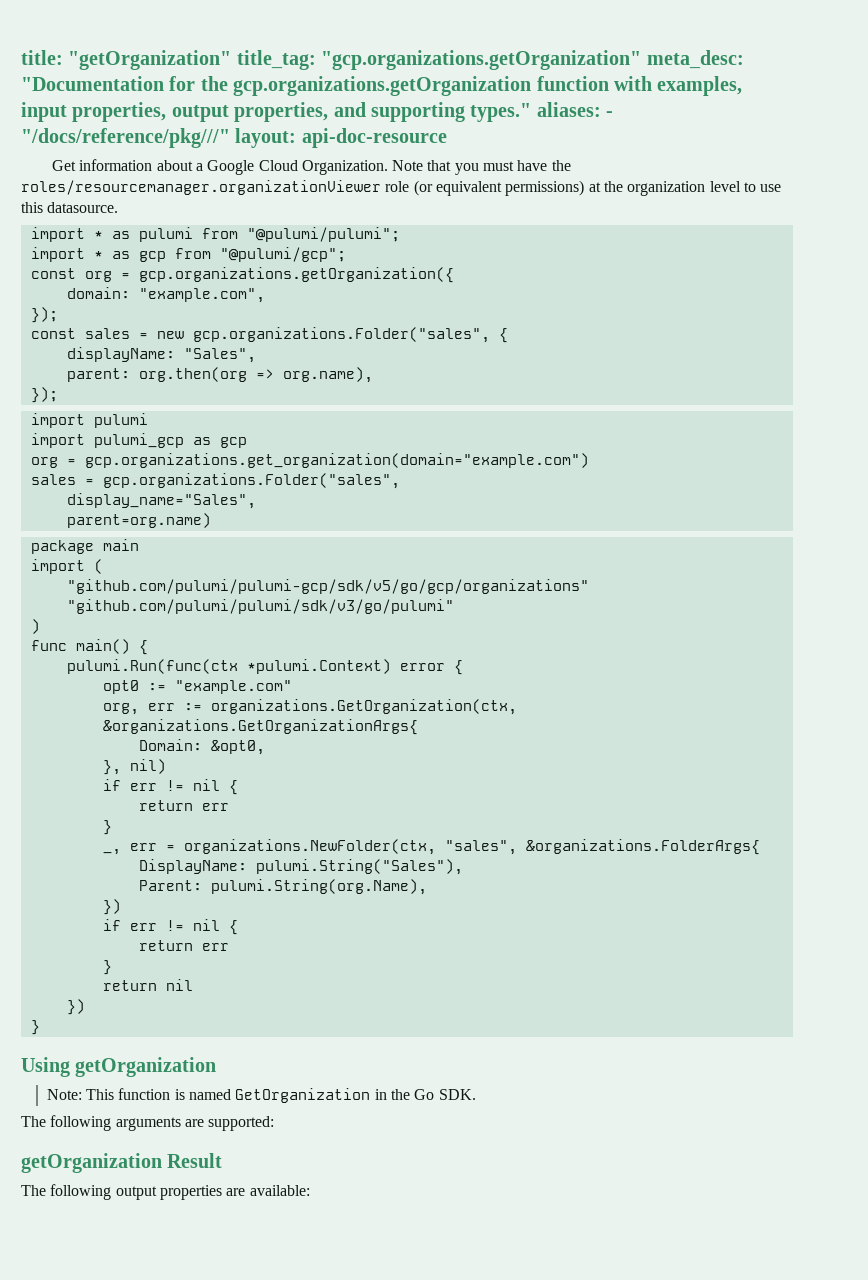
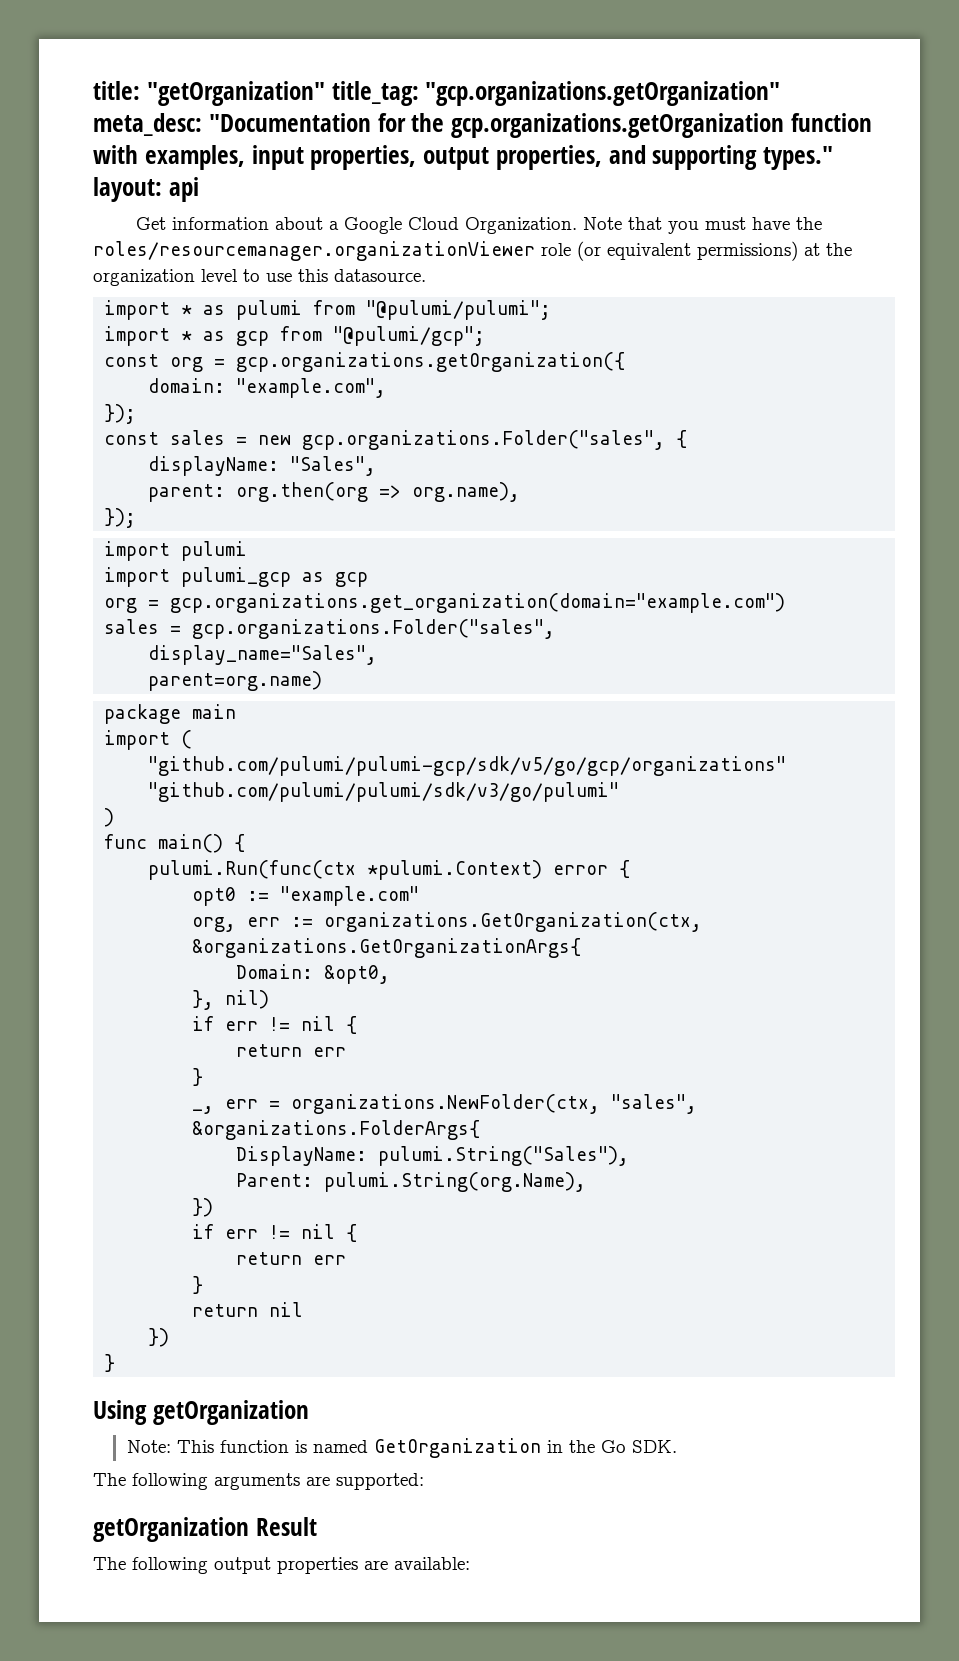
[536,102,614,117] [21,128,447,148] aliases: - "/docs/reference/pkg///" layout: api-doc-resource -> [93,177,199,202] layout: api

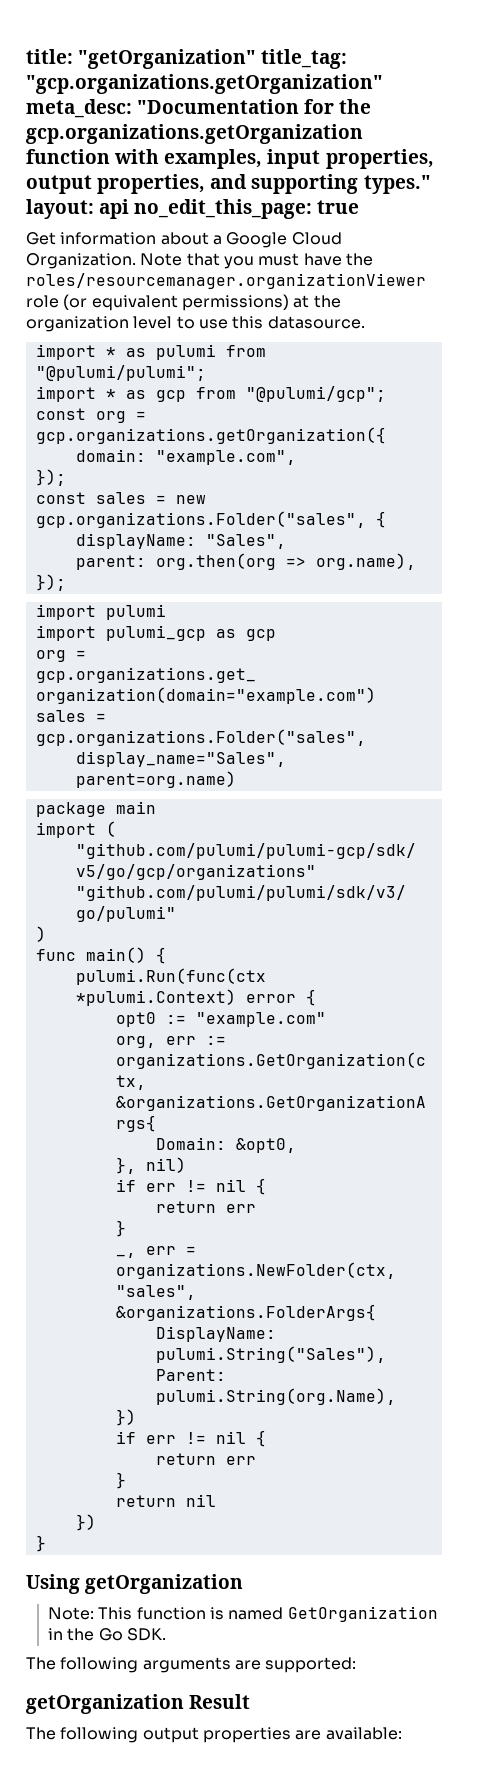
(199, 189) none -> [134,199,360,219] no_edit_this_page: true

